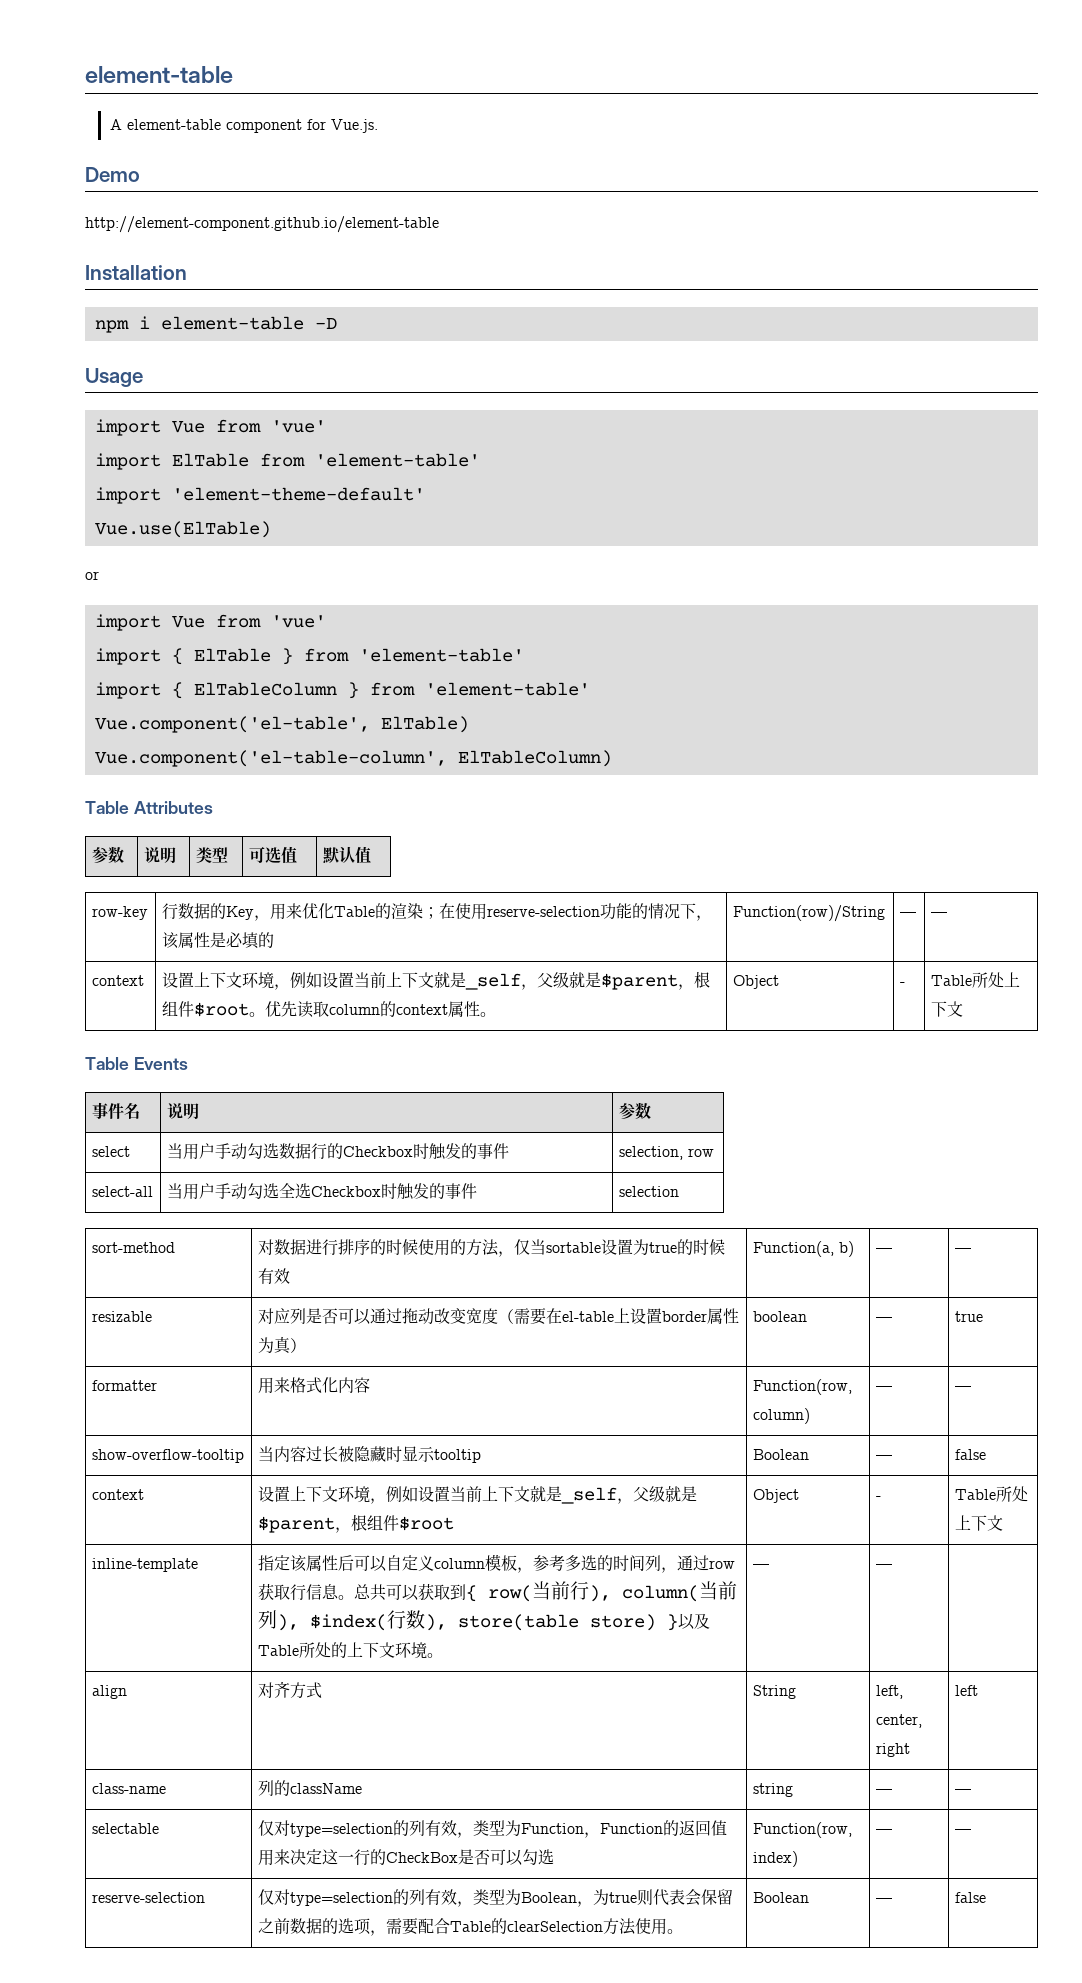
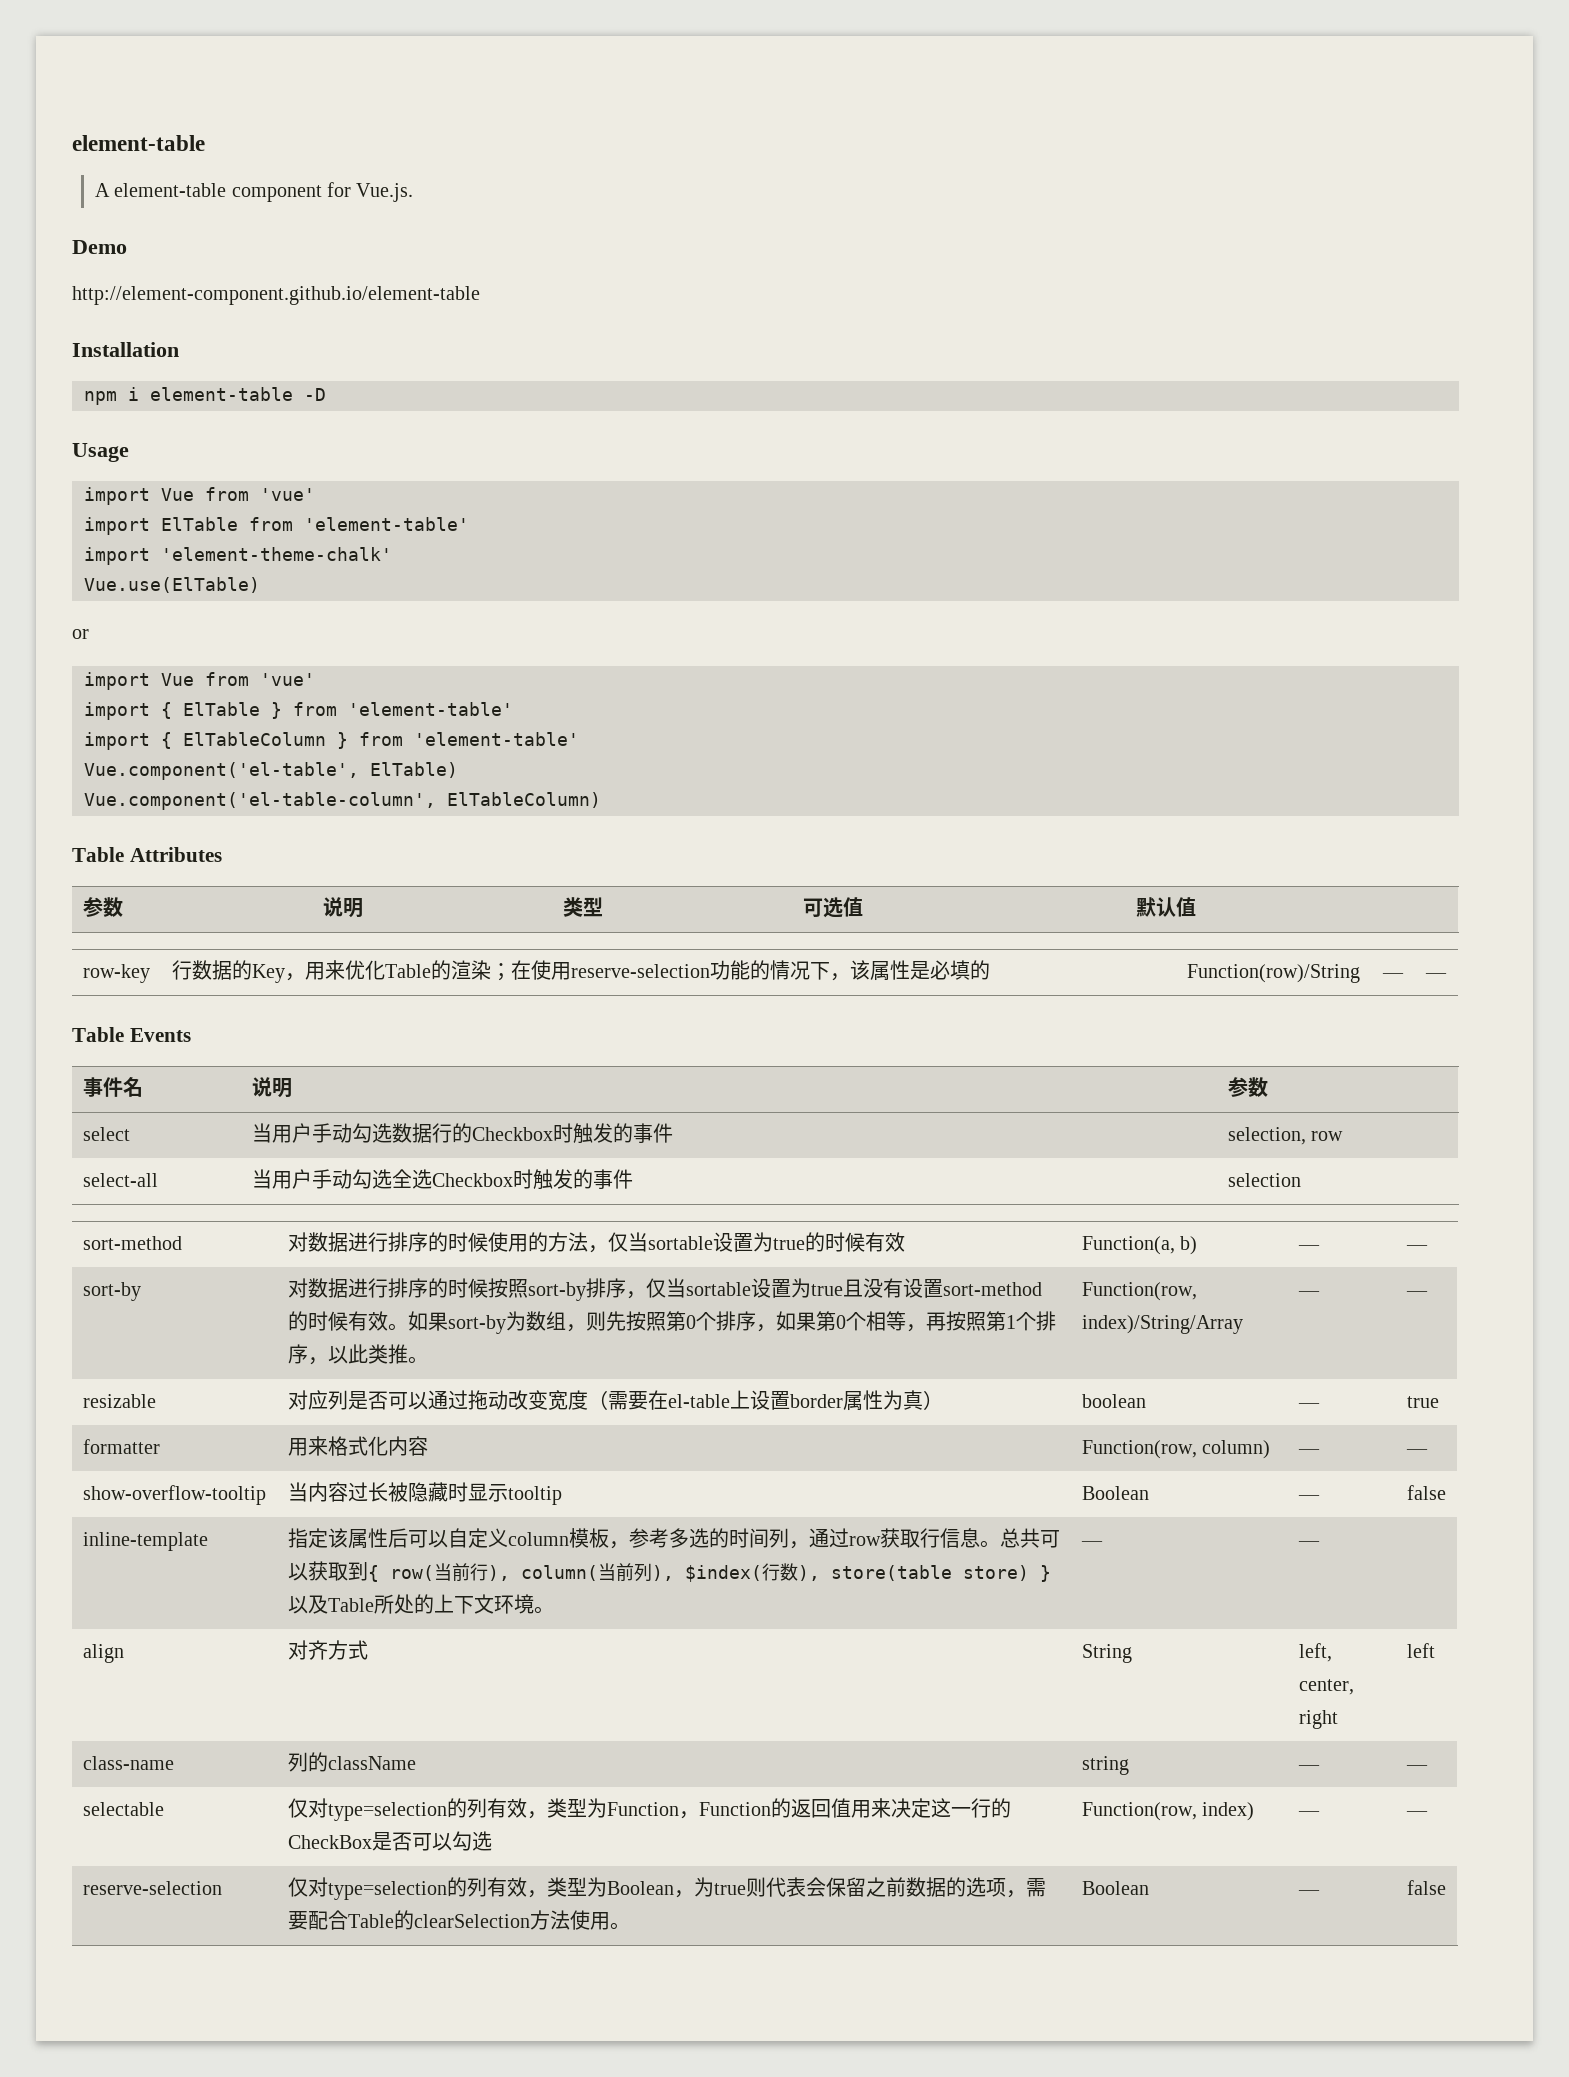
[171,487,425,501] 'element-theme-default' -> [161,547,392,561] 'element-theme-chalk'
[91,975,144,986] [161,971,710,990] [161,1001,496,1018] [732,975,779,989] [899,982,905,986] [930,972,1020,988] [930,1001,963,1017] // context | 设置上下文环境，例如设置当前上下文就是_self，父级就是$parent，根组件$root。优先读取column的context属性。 | Object | - | Table所处上下文 -> (1447, 975) none
(971, 1250) none -> [82,1282,141,1301] [287,1278,1042,1301] [287,1311,1056,1334] [287,1344,428,1365] [1081,1282,1197,1301] [1081,1315,1243,1334] [1297,1291,1320,1296] [1405,1291,1428,1296] // sort-by | 对数据进行排序的时候按照sort-by排序，仅当sortable设置为true且没有设置sort-method的时候有效。如果sort-by为数组，则先按照第0个排序，如果第0个相等，再按照第1个排序，以此类推。 | Function(row, index)/String/Array | — | —
[91,1489,144,1500] [257,1486,697,1504] [257,1514,454,1533] [752,1489,799,1503] [875,1496,881,1500] [954,1486,1028,1502] [954,1515,1003,1531] // context | 设置上下文环境，例如设置当前上下文就是_self，父级就是$parent，根组件$root | Object | - | Table所处上下文 -> (1446, 1492) none

